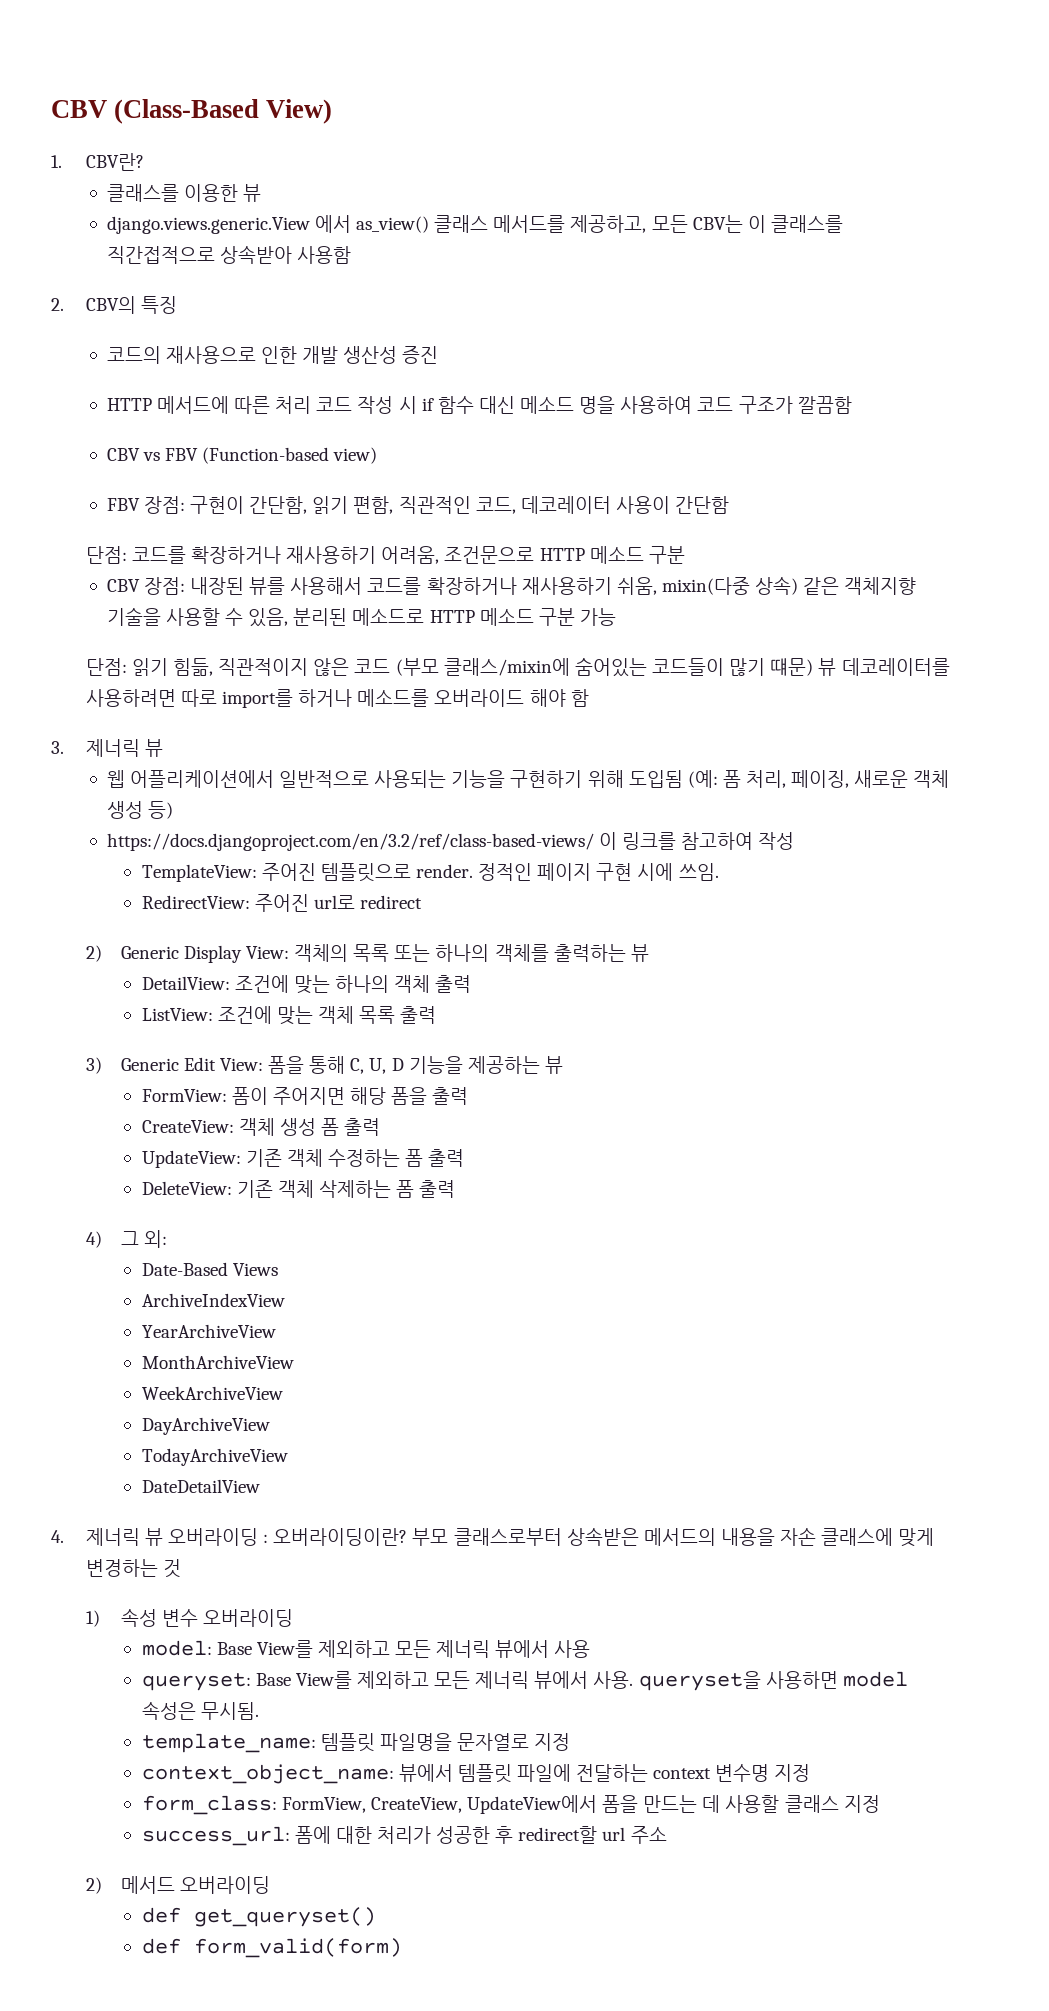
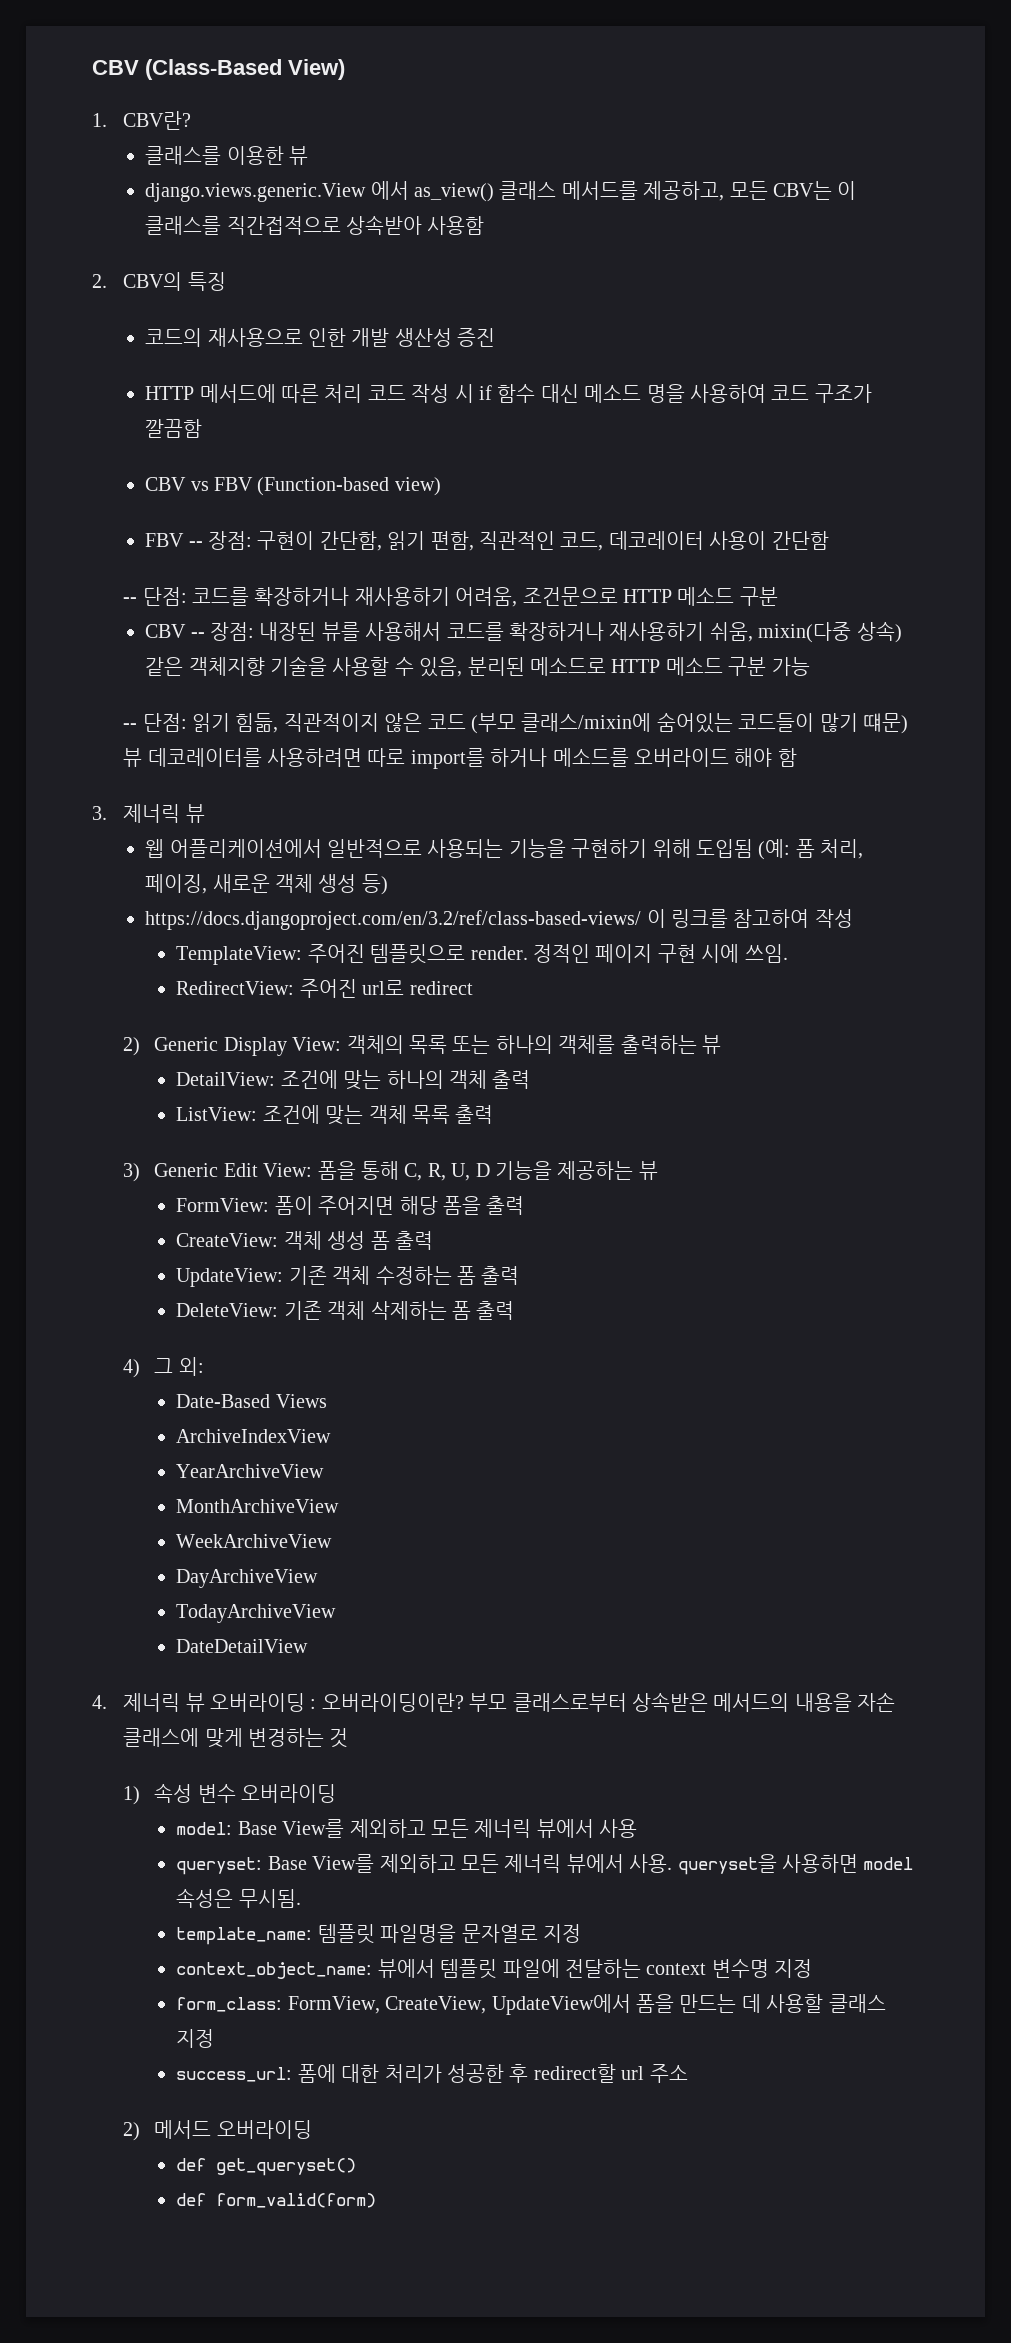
(140, 504) none -> [188,541,203,547] --
(730, 505) none -> [123,597,138,603] --
(140, 585) none -> [190,632,205,638] --
(616, 617) none -> [123,723,138,729] --
(365, 1066) none -> [427,1163,446,1181] R,

